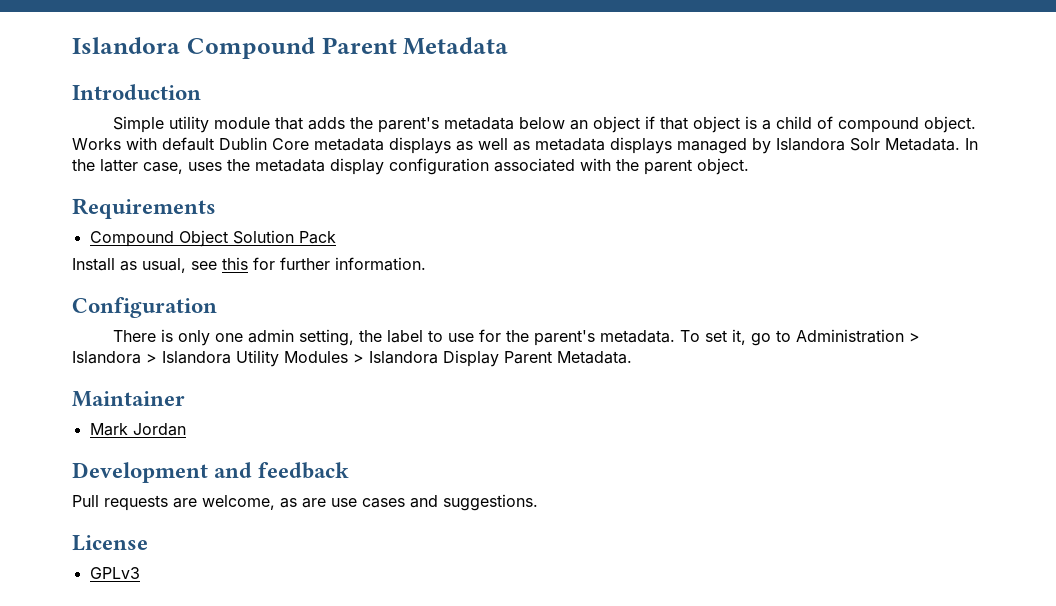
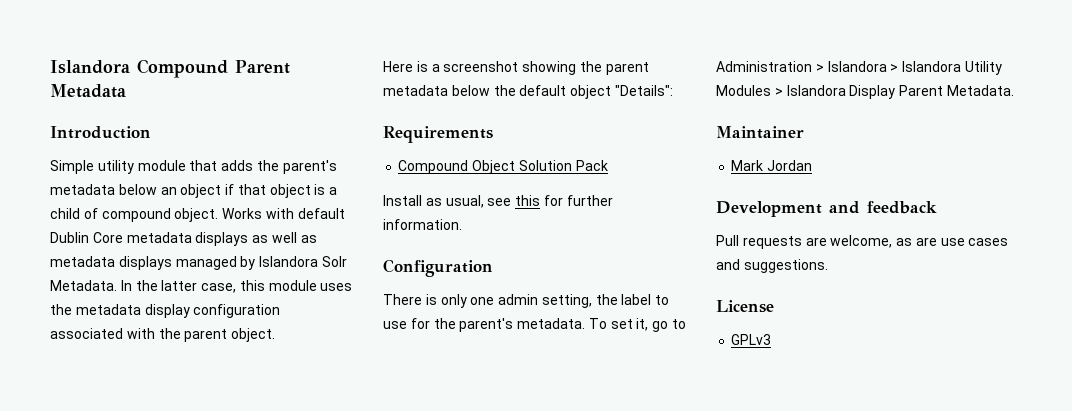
(183, 168) none -> [239,280,317,291] this module
(749, 166) none -> [383,61,649,75] [383,85,673,99] // Here is a screenshot showing the parent metadata below the default object "Details":

